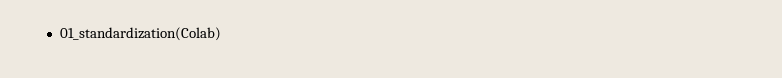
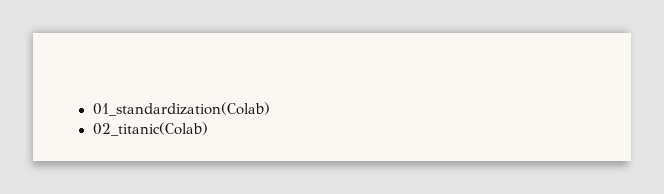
(221, 34) none -> [92,122,208,136] // 02_titanic(Colab)

